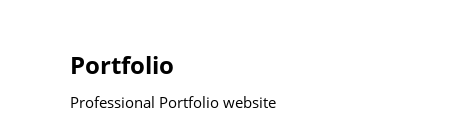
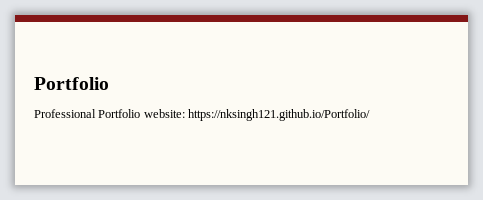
[223,96,277,108] website -> [143,109,371,121] website: https://nksingh121.github.io/Portfolio/

